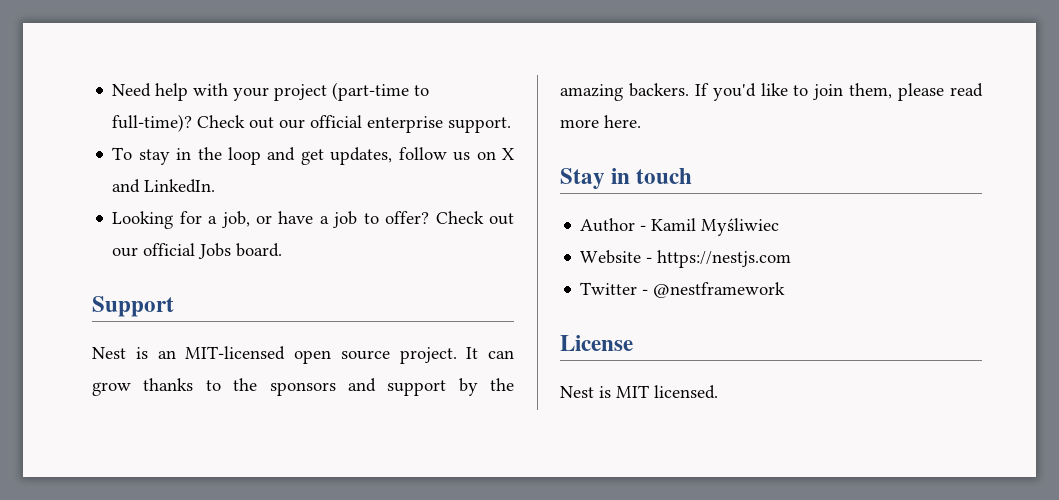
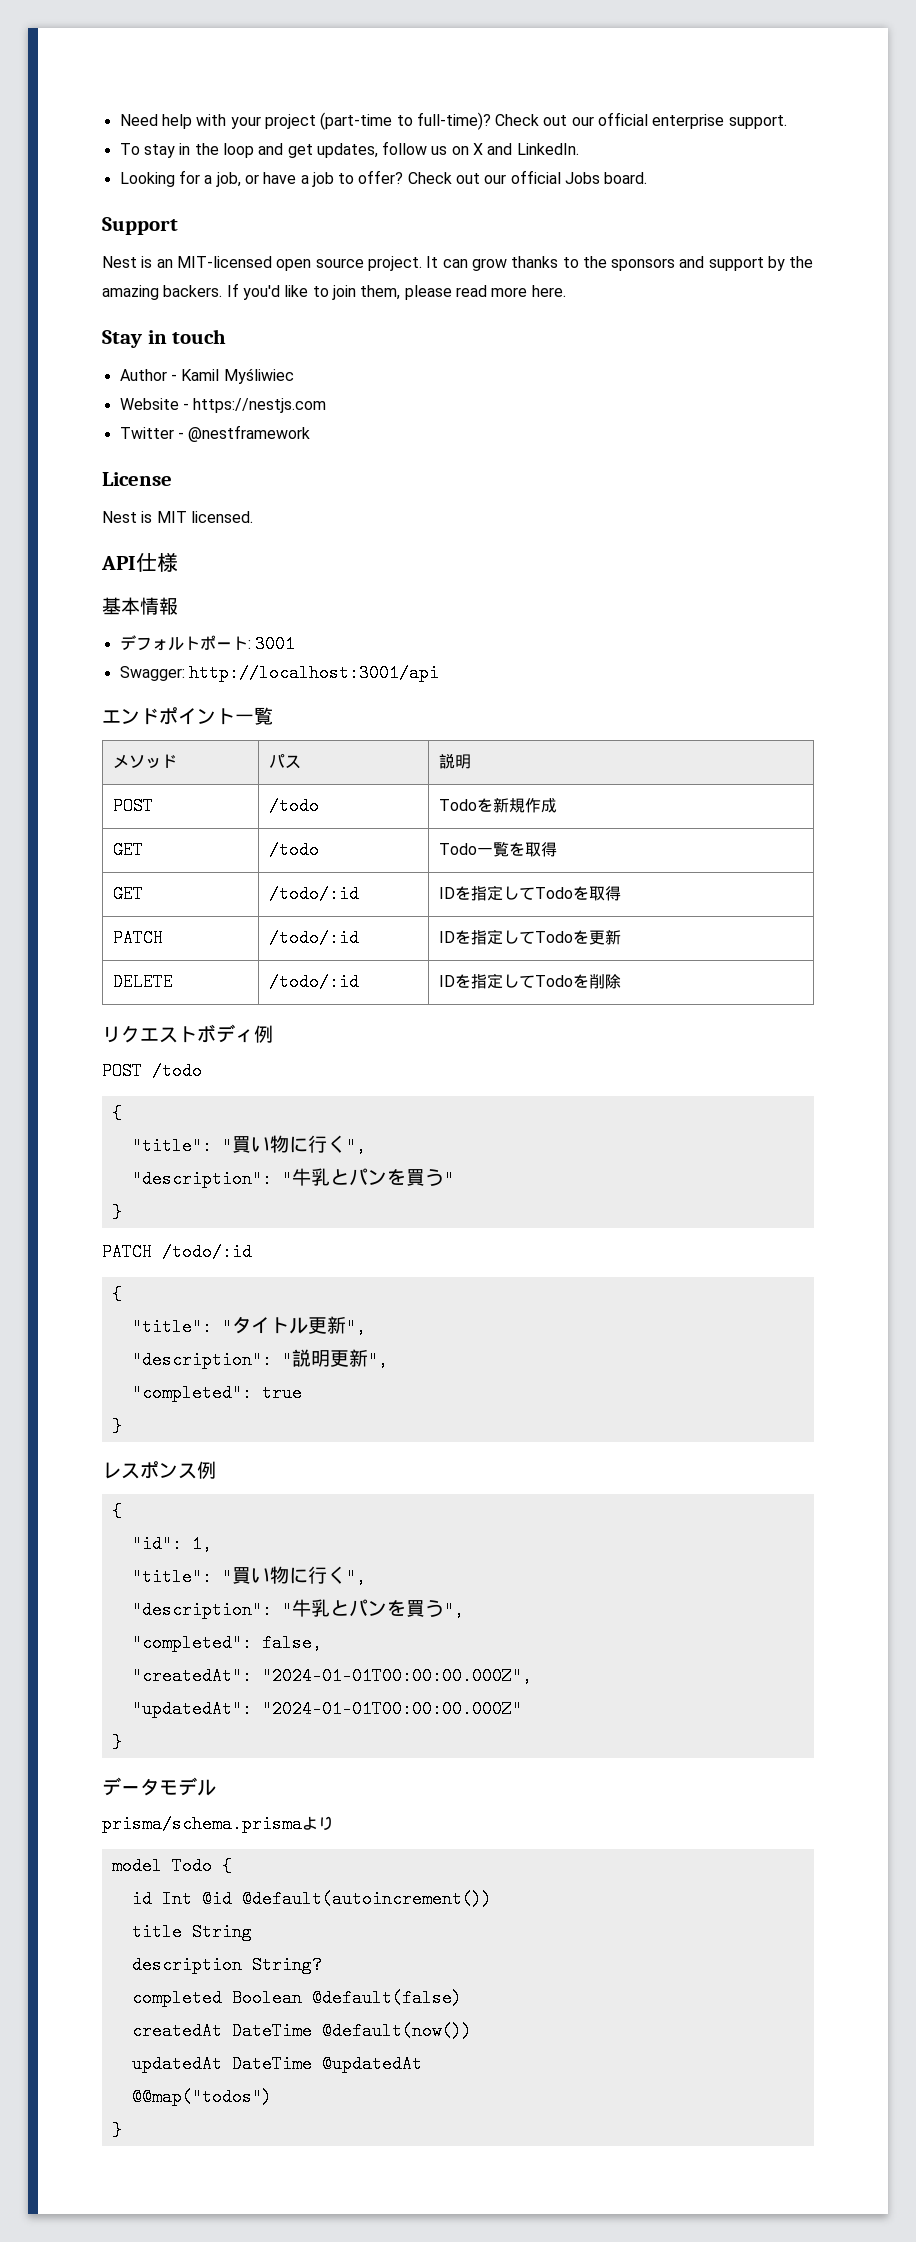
(718, 392) none -> [101,552,178,572] [102,597,178,615] [119,635,295,653] [119,664,439,682] [102,707,273,725] [113,754,178,769] [269,754,302,769] [439,754,472,769] [113,797,154,815] [269,797,320,815] [439,797,558,813] [113,841,144,859] [269,841,320,859] [439,842,558,857] [113,885,144,903] [269,885,360,903] [439,885,622,901] [113,929,164,947] [269,929,360,947] [439,929,622,945] [113,973,174,991] [269,973,360,991] [439,973,622,989] [102,1024,273,1043] [102,1062,202,1080] [111,1104,122,1122] [131,1135,366,1155] [131,1168,454,1188] [111,1203,122,1221] [102,1243,252,1261] [111,1285,122,1303] [131,1316,366,1336] [131,1349,388,1369] [131,1384,302,1402] [111,1417,122,1435] [102,1461,216,1479] [111,1502,122,1520] [131,1535,212,1553] [131,1566,366,1586] [131,1599,464,1619] [131,1634,322,1652] [131,1667,532,1685] [131,1700,522,1718] [111,1733,122,1751] [102,1777,216,1796] [102,1815,334,1833] [111,1857,232,1875] [131,1890,492,1908] [131,1923,252,1941] [131,1956,322,1974] [131,1989,462,2007] [131,2022,472,2040] [131,2055,422,2073] [131,2088,272,2106] [111,2121,122,2139] // API仕様 // 基本情報 // デフォルトポート: 3001 // Swagger: http://localhost:3001/api // エンドポイント一覧 // メソッド | パス | 説明 // POST | /todo | Todoを新規作成 // GET | /todo | Todo一覧を取得 // GET | /todo/:id | IDを指定してTodoを取得 // PATCH | /todo/:id | IDを指定してTodoを更新 // DELETE | /todo/:id | IDを指定してTodoを削除 // リクエストボディ例 // POST /todo // { // "title": "買い物に行く", // "description": "牛乳とパンを買う" // } // PATCH /todo/:id // { // "title": "タイトル更新", // "description": "説明更新", // "completed": true // } // レスポンス例 // { // "id": 1, // "title": "買い物に行く", // "description": "牛乳とパンを買う", // "completed": false, // "createdAt": "2024-01-01T00:00:00.000Z", // "updatedAt": "2024-01-01T00:00:00.000Z" // } // データモデル // prisma/schema.prismaより // model Todo { // id Int @id @default(autoincrement()) // title String // description String? // completed Boolean @default(false) // createdAt DateTime @default(now()) // updatedAt DateTime @updatedAt // @@map("todos") // }

